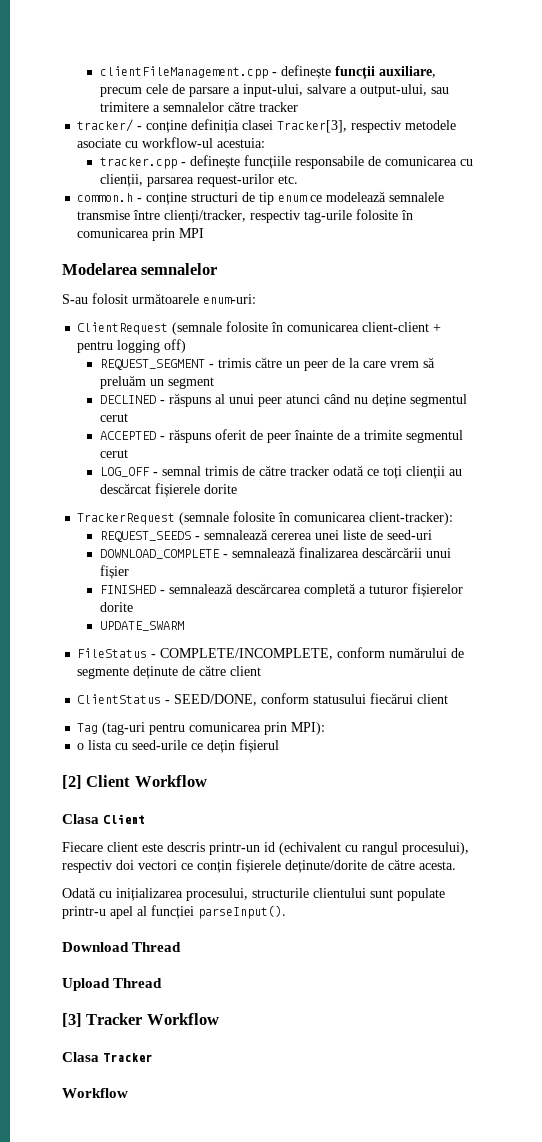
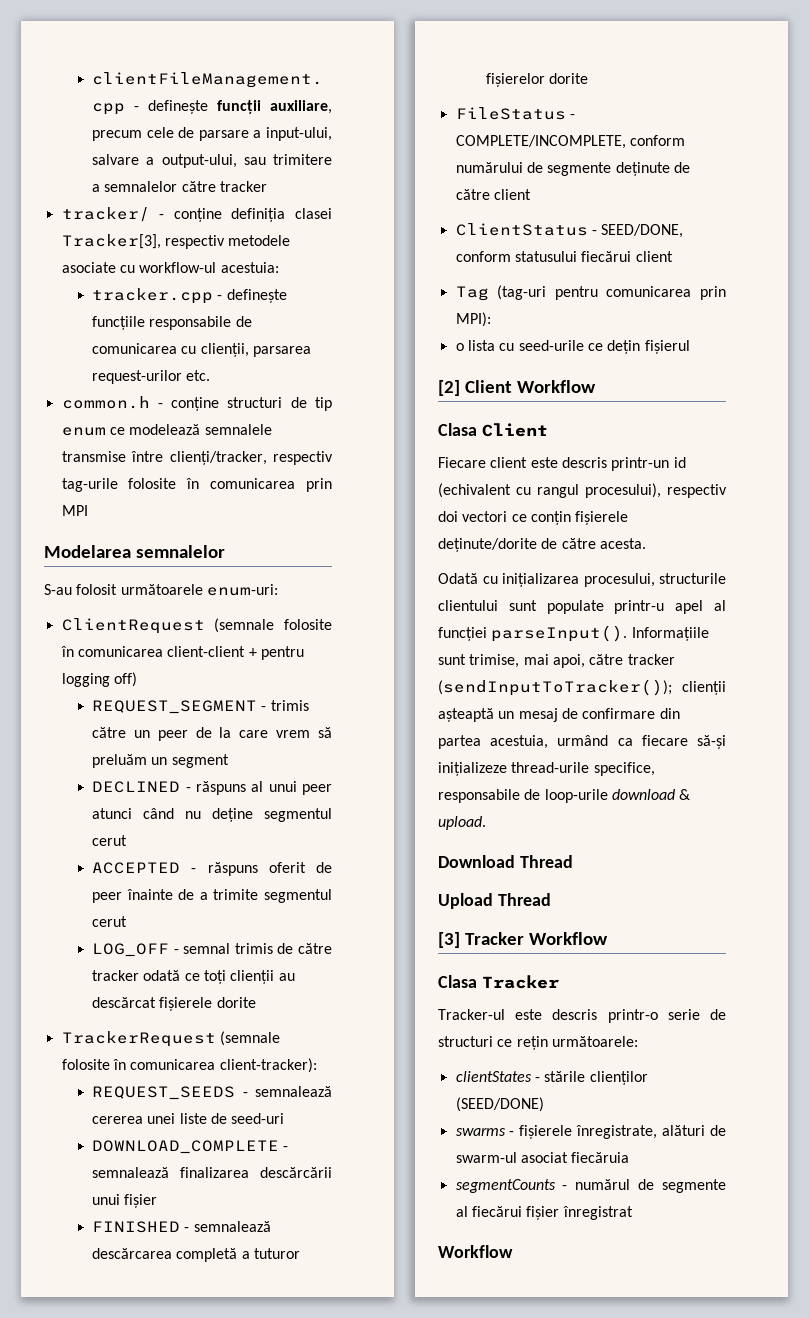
[99,621,184,631] // UPDATE_SWARM -> (589, 78) none
(286, 912) none -> [631,627,709,641] [438,654,675,668] [438,679,726,696] [438,708,680,722] [438,735,726,749] [438,762,655,776] [438,789,691,803] [438,816,486,830] Informațiile sunt trimise, mai apoi, către tracker (sendInputToTracker()); clienții așteaptă un mesaj de confirmare din partea acestuia, urmând ca fiecare să-și inițializeze thread-urile specifice, responsabile de loop-urile download & upload.
(153, 1057) none -> [438,1009,726,1023] [438,1036,638,1050] [455,1071,648,1085] [455,1097,544,1112] [455,1125,726,1139] [455,1152,630,1163] [455,1179,726,1193] [455,1206,633,1220] // Tracker-ul este descris printr-o serie de structuri ce rețin următoarele: // clientStates - stările clienților (SEED/DONE) // swarms - fișierele înregistrate, alături de swarm-ul asociat fiecăruia // segmentCounts - numărul de segmente al fiecărui fișier înregistrat

